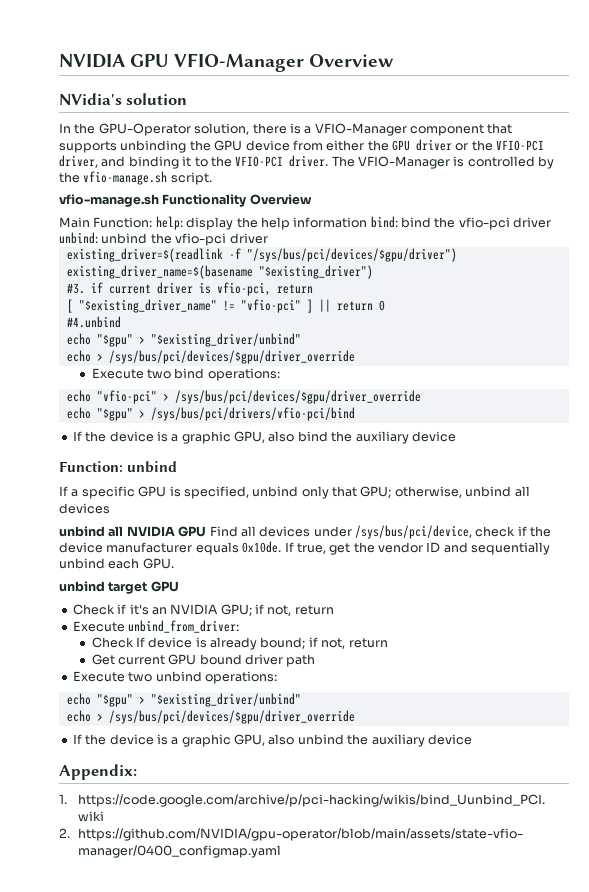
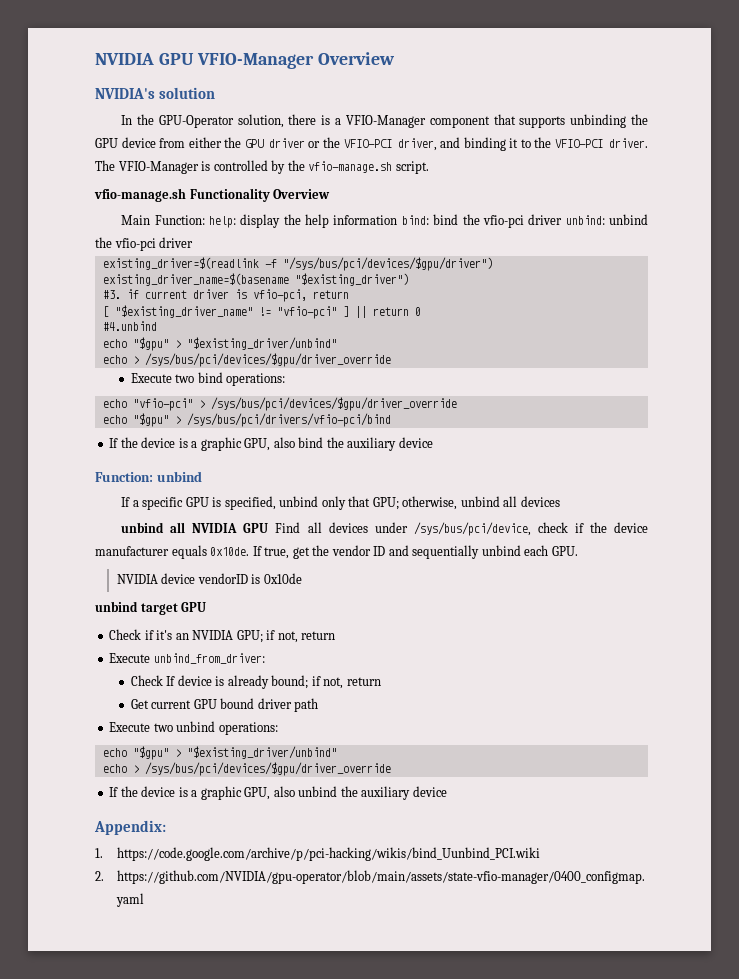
[59,93,122,105] NVidia's -> [95,88,155,99] NVIDIA's
(174, 563) none -> [116,573,302,584] // NVIDIA device vendorID is 0x10de

